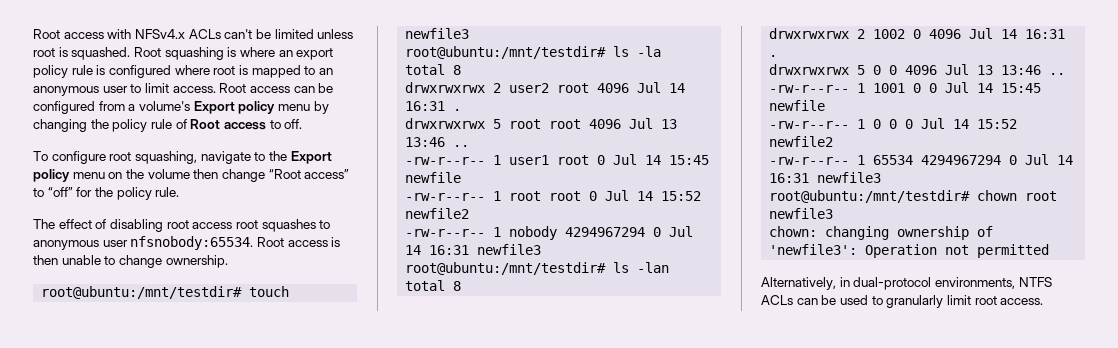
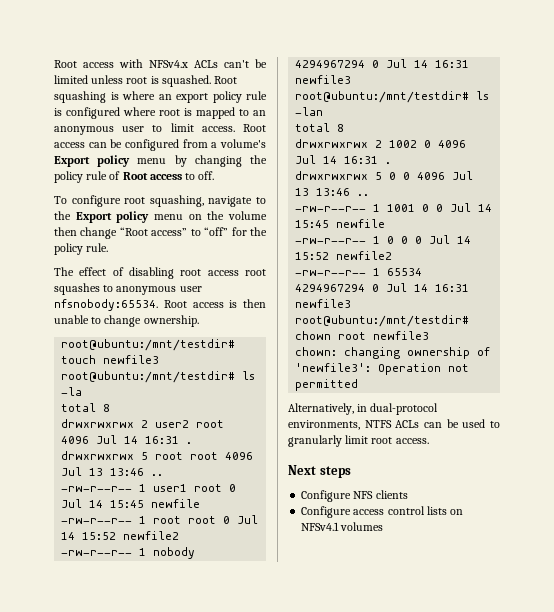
(1044, 301) none -> [288,465,351,478] [301,490,408,502] [301,506,464,518] [301,522,384,531] // Next steps // Configure NFS clients // Configure access control lists on NFSv4.1 volumes

